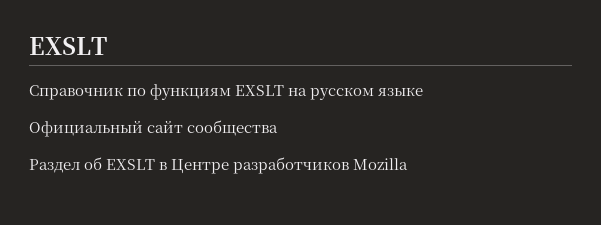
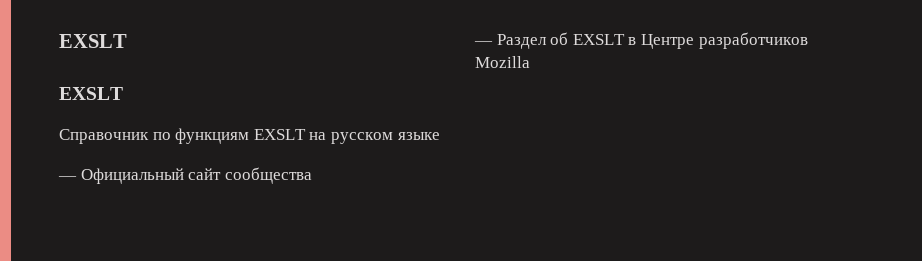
[29,37,107,55] EXSLT -> [59,34,127,48] [59,87,123,100] EXSLT // EXSLT
(424, 91) none -> [58,176,77,180] —
(279, 128) none -> [474,41,493,45] —

